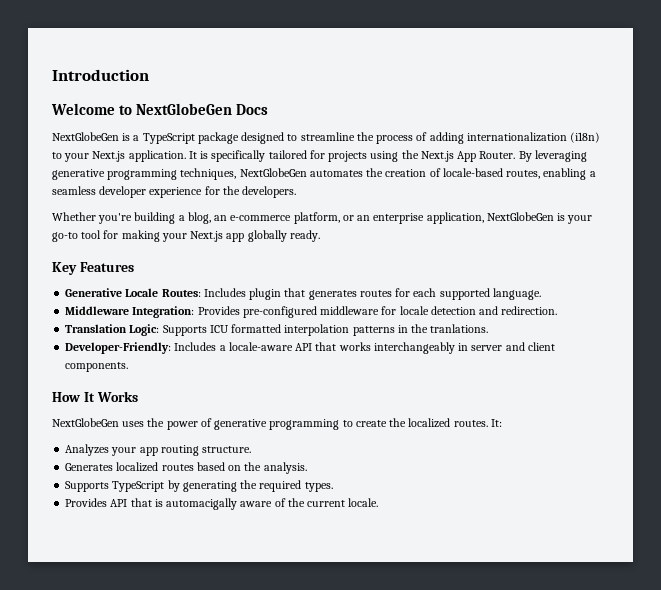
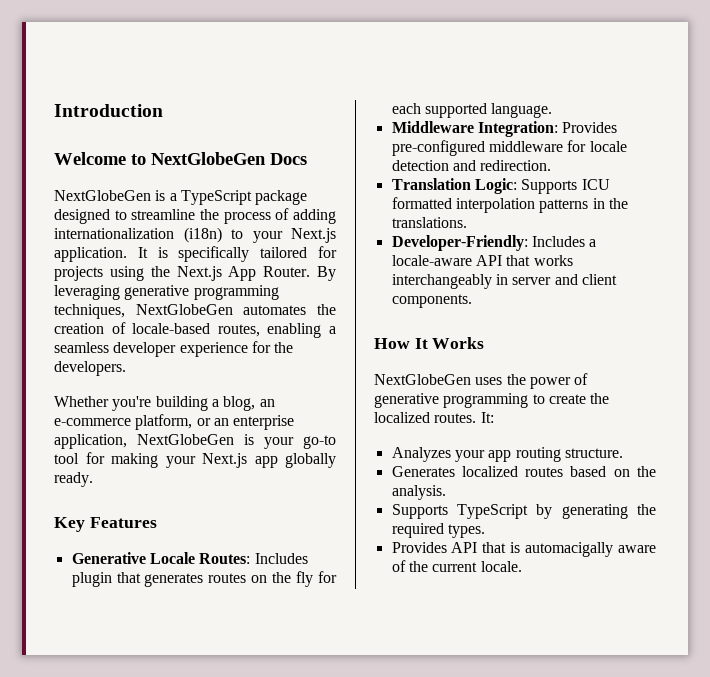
(392, 293) none -> [251,571,314,587] on the fly
[430,324,489,333] tranlations. -> [391,217,467,228] translations.

